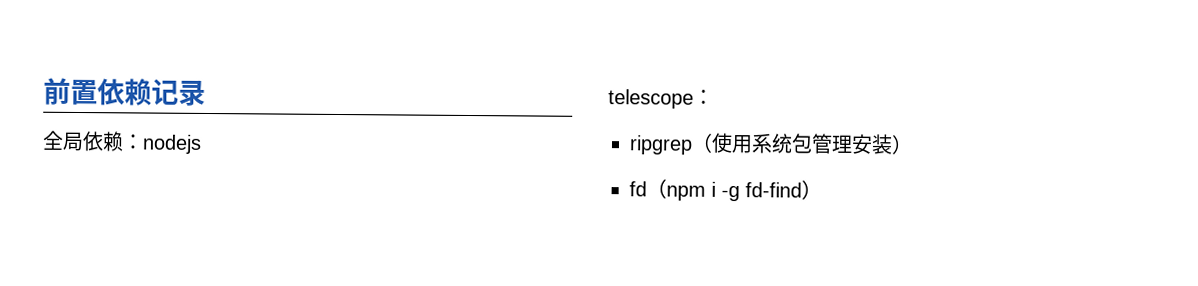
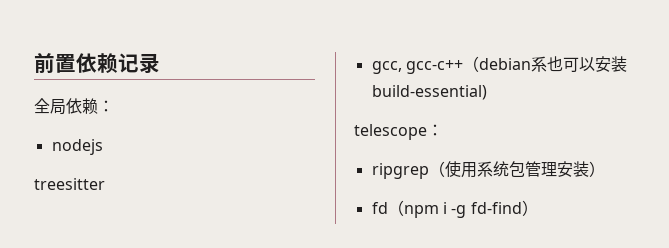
(144, 142) none -> (114, 106) //
(202, 144) none -> [34,178,105,190] [371,56,627,74] [371,85,487,100] // treesitter // gcc, gcc-c++（debian系也可以安装build-essential)

